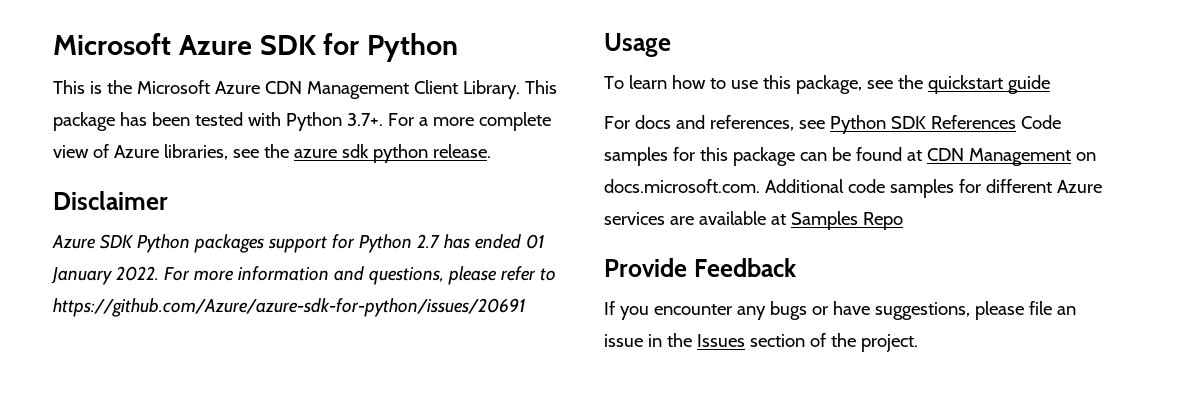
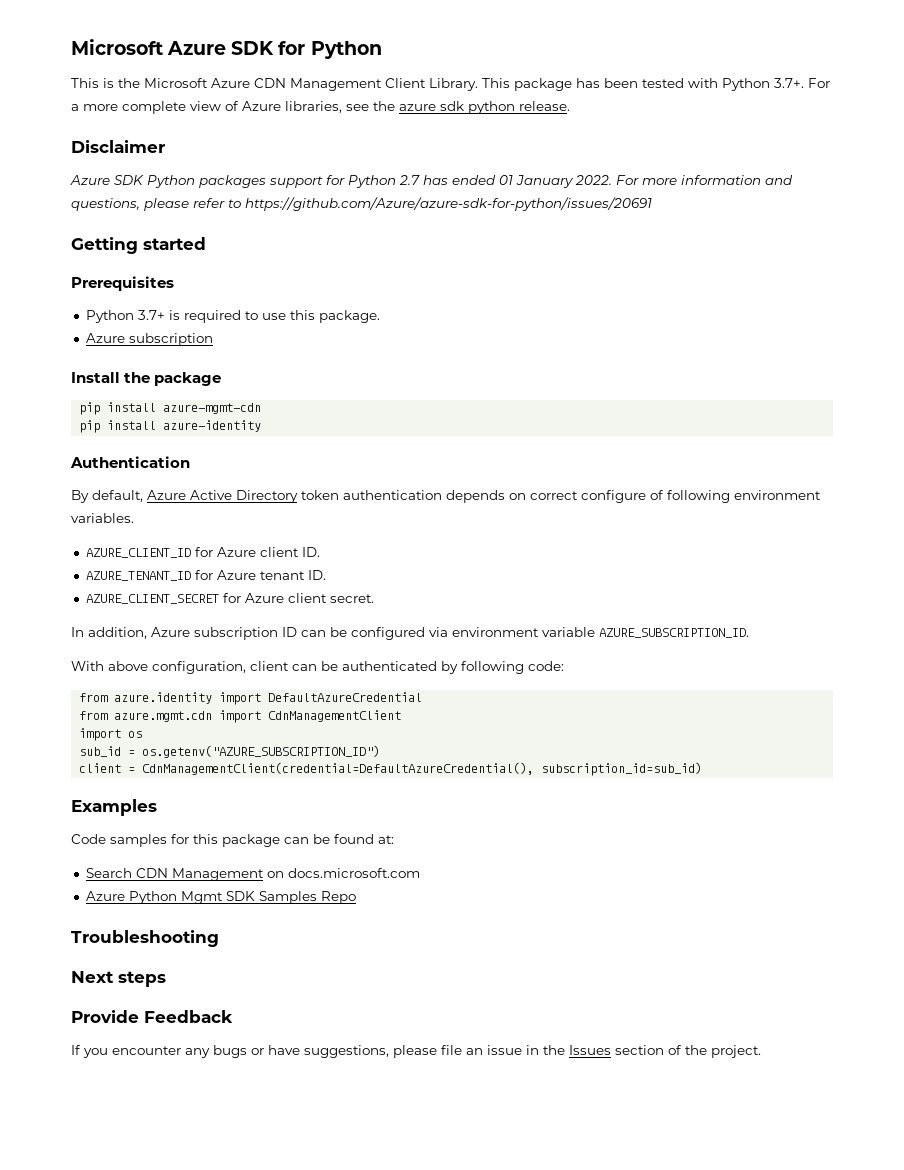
[604,33,671,57] [604,75,1050,94] [604,115,1016,134] Usage // To learn how to use this package, see the quickstart guide // For docs and references, see Python SDK References -> [71,237,206,254] [71,276,174,291] [85,310,380,323] [85,333,213,346] [71,372,222,386] [79,402,262,415] [79,420,262,433] [70,456,190,468] [71,490,821,503] [71,513,134,523] [85,547,320,558] [85,570,326,581] [85,593,374,604] [71,627,749,640] [71,661,564,674] [79,692,423,705] [79,710,402,723] [79,728,143,741] [79,745,381,758] [79,762,703,776] [71,799,157,816] Getting started // Prerequisites // Python 3.7+ is required to use this package. // Azure subscription // Install the package // pip install azure-mgmt-cdn // pip install azure-identity // Authentication // By default, Azure Active Directory token authentication depends on correct configure of following environment variables. // AZURE_CLIENT_ID for Azure client ID. // AZURE_TENANT_ID for Azure tenant ID. // AZURE_CLIENT_SECRET for Azure client secret. // In addition, Azure subscription ID can be configured via environment variable AZURE_SUBSCRIPTION_ID. // With above configuration, client can be authenticated by following code: // from azure.identity import DefaultAzureCredential // from azure.mgmt.cdn import CdnManagementClient // import os // sub_id = os.getenv("AZURE_SUBSCRIPTION_ID") // client = CdnManagementClient(credential=DefaultAzureCredential(), subscription_id=sub_id) // Examples //
[906,150,922,161] at -> [378,835,394,844] [85,868,132,878] at: // Search
[604,179,1102,198] [604,211,786,225] docs.microsoft.com. Additional code samples for different Azure services are available at -> [287,868,420,878] [85,891,255,904] docs.microsoft.com // Azure Python Mgmt SDK
(903, 221) none -> [71,930,219,947] [71,971,166,987] // Troubleshooting // Next steps

